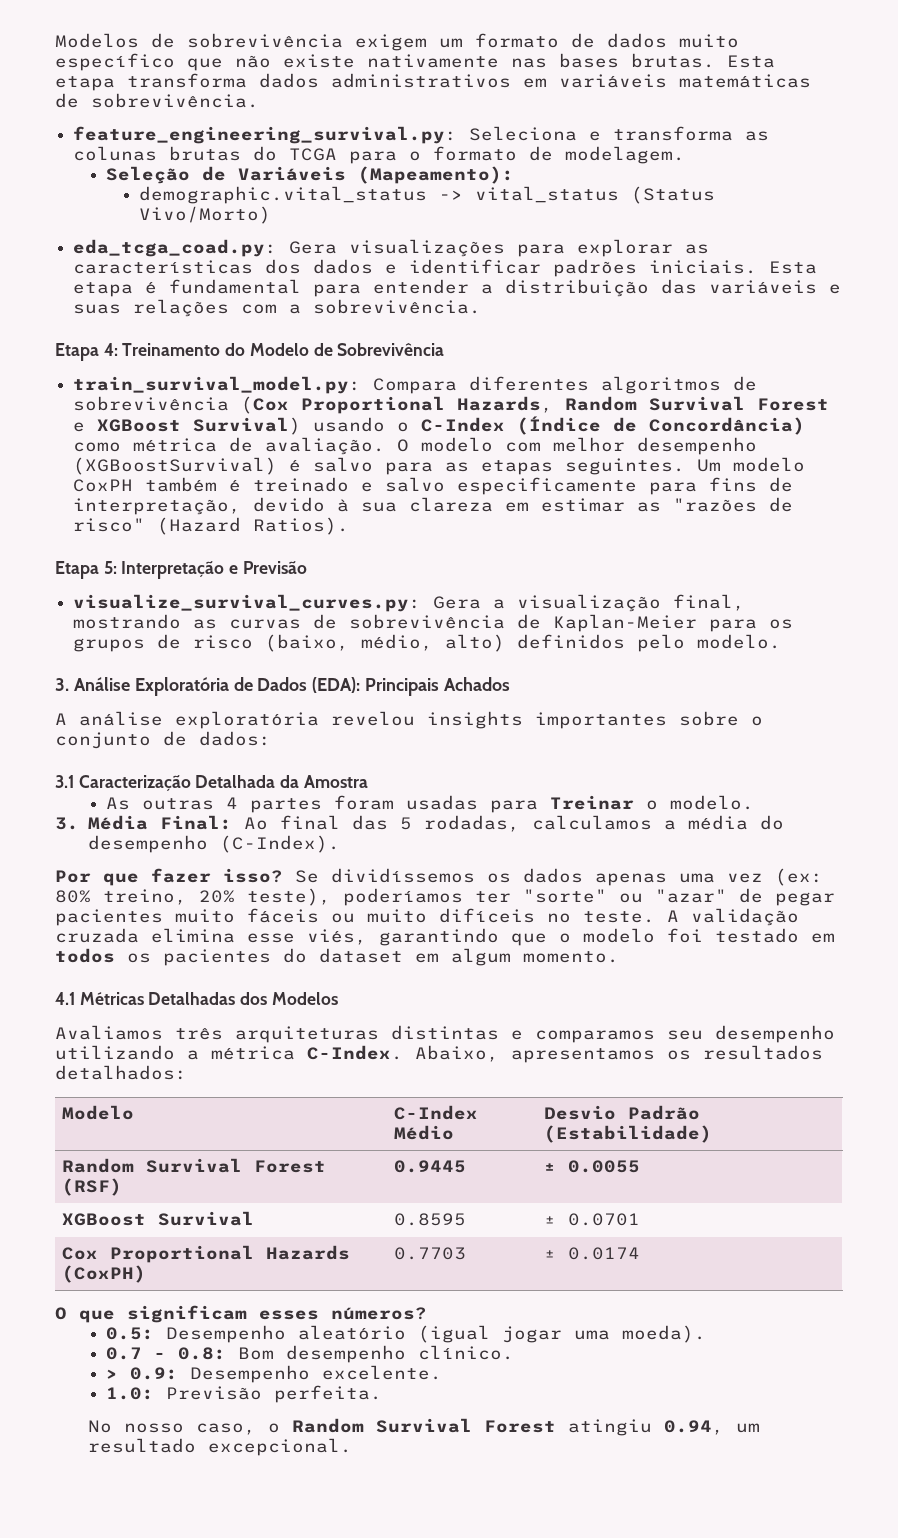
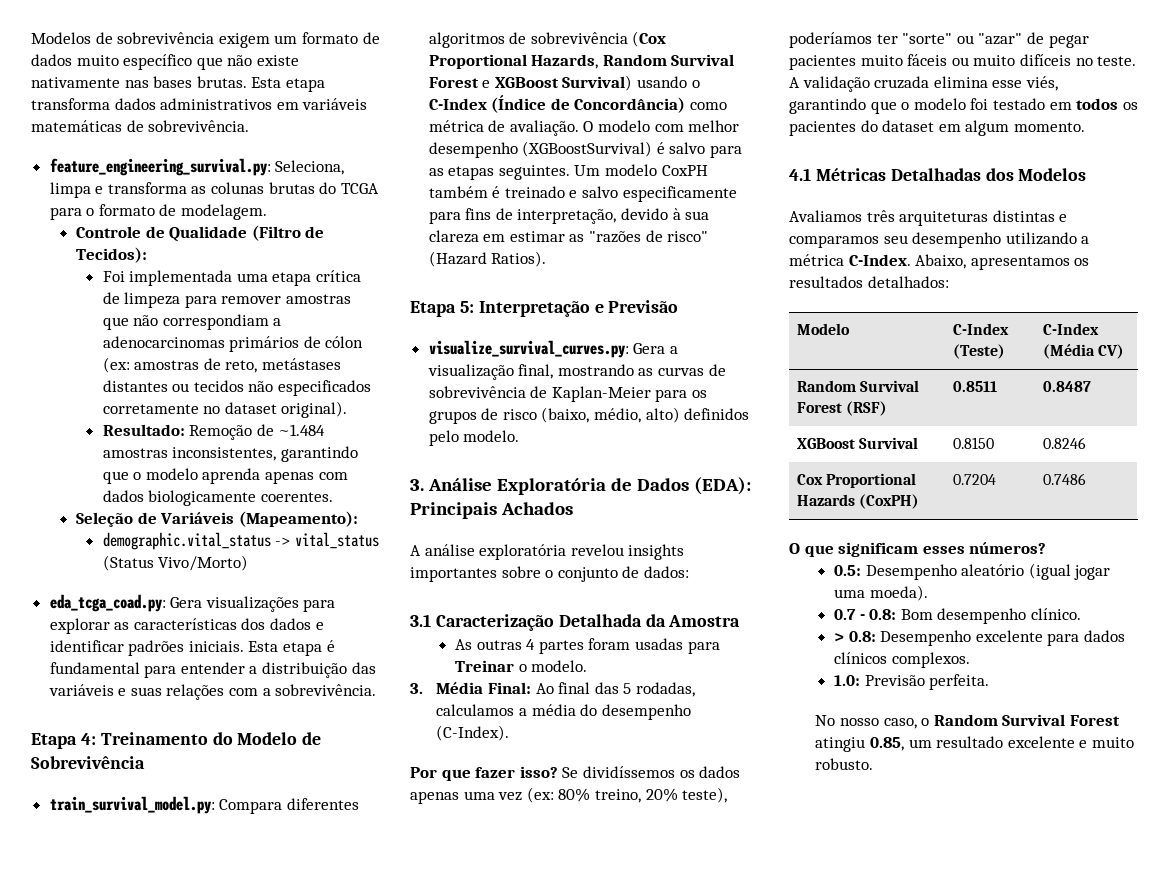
[469,126,578,141] Seleciona -> [275,160,345,175] [49,182,91,198] Seleciona, limpa
(686, 155) none -> [76,225,325,242] [76,247,148,263] [102,270,361,286] [102,292,351,308] [102,314,282,330] [102,336,364,352] [102,357,341,373] [102,380,371,396] [102,401,348,418] [102,424,326,440] [102,446,358,462] [102,468,348,484] [102,490,333,506] // Controle de Qualidade (Filtro de Tecidos): // Foi implementada uma etapa crítica de limpeza para remover amostras que não correspondiam a adenocarcinomas primários de cólon (ex: amostras de reto, metástases distantes ou tecidos não especificados corretamente no dataset original). // Resultado: Remoção de ~1.484 amostras inconsistentes, garantindo que o modelo aprenda apenas com dados biologicamente coerentes.
[393,1125,454,1140] [543,1105,700,1120] [543,1125,712,1143] Médio | Desvio Padrão (Estabilidade) -> [953,344,1006,359] [1043,323,1100,335] [1043,344,1125,359] (Teste) | C-Index (Média CV)
[393,1160,466,1173] [543,1160,640,1173] 0.9445 | ± 0.0055 -> [953,381,998,392] [1043,381,1092,392] 0.8511 | 0.8487
[393,1213,466,1226] [543,1213,640,1226] 0.8595 | ± 0.0701 -> [953,437,995,449] [1043,437,1087,449] 0.8150 | 0.8246
[393,1247,466,1260] [543,1247,640,1260] 0.7703 | ± 0.0174 -> [953,474,997,485] [1043,473,1087,485] 0.7204 | 0.7486
[129,1365,442,1383] 0.9: Desempenho excelente. -> [848,630,1126,646] [834,652,970,668] 0.8: Desempenho excelente para dados clínicos complexos.
[663,1420,724,1435] 0.94, -> [870,737,905,751] 0.85,
[207,1438,352,1456] excepcional. -> [1007,736,1134,748] [815,758,874,770] excelente e muito robusto.

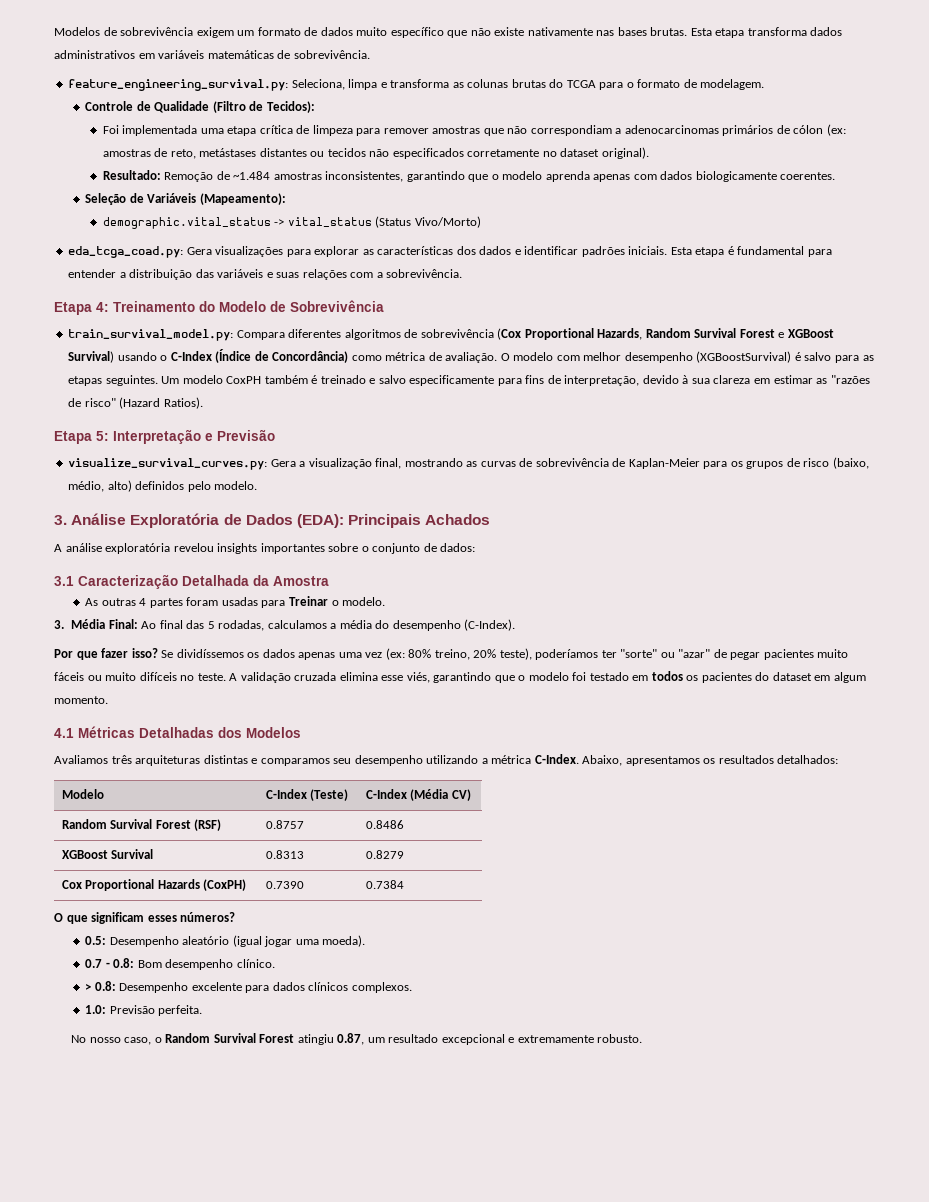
[953,381,998,392] [1043,381,1092,392] 0.8511 | 0.8487 -> [265,820,304,829] [365,820,404,829] 0.8757 | 0.8486
[953,437,995,449] [1043,437,1087,449] 0.8150 | 0.8246 -> [265,850,304,859] [365,850,404,859] 0.8313 | 0.8279
[953,474,997,485] [1043,473,1087,485] 0.7204 | 0.7486 -> [265,881,304,889] [365,880,404,889] 0.7390 | 0.7384
[870,737,905,751] 0.85, -> [337,1033,365,1045] 0.87,
[1007,736,1134,748] excelente e muito -> [441,1034,594,1045] excepcional e extremamente

